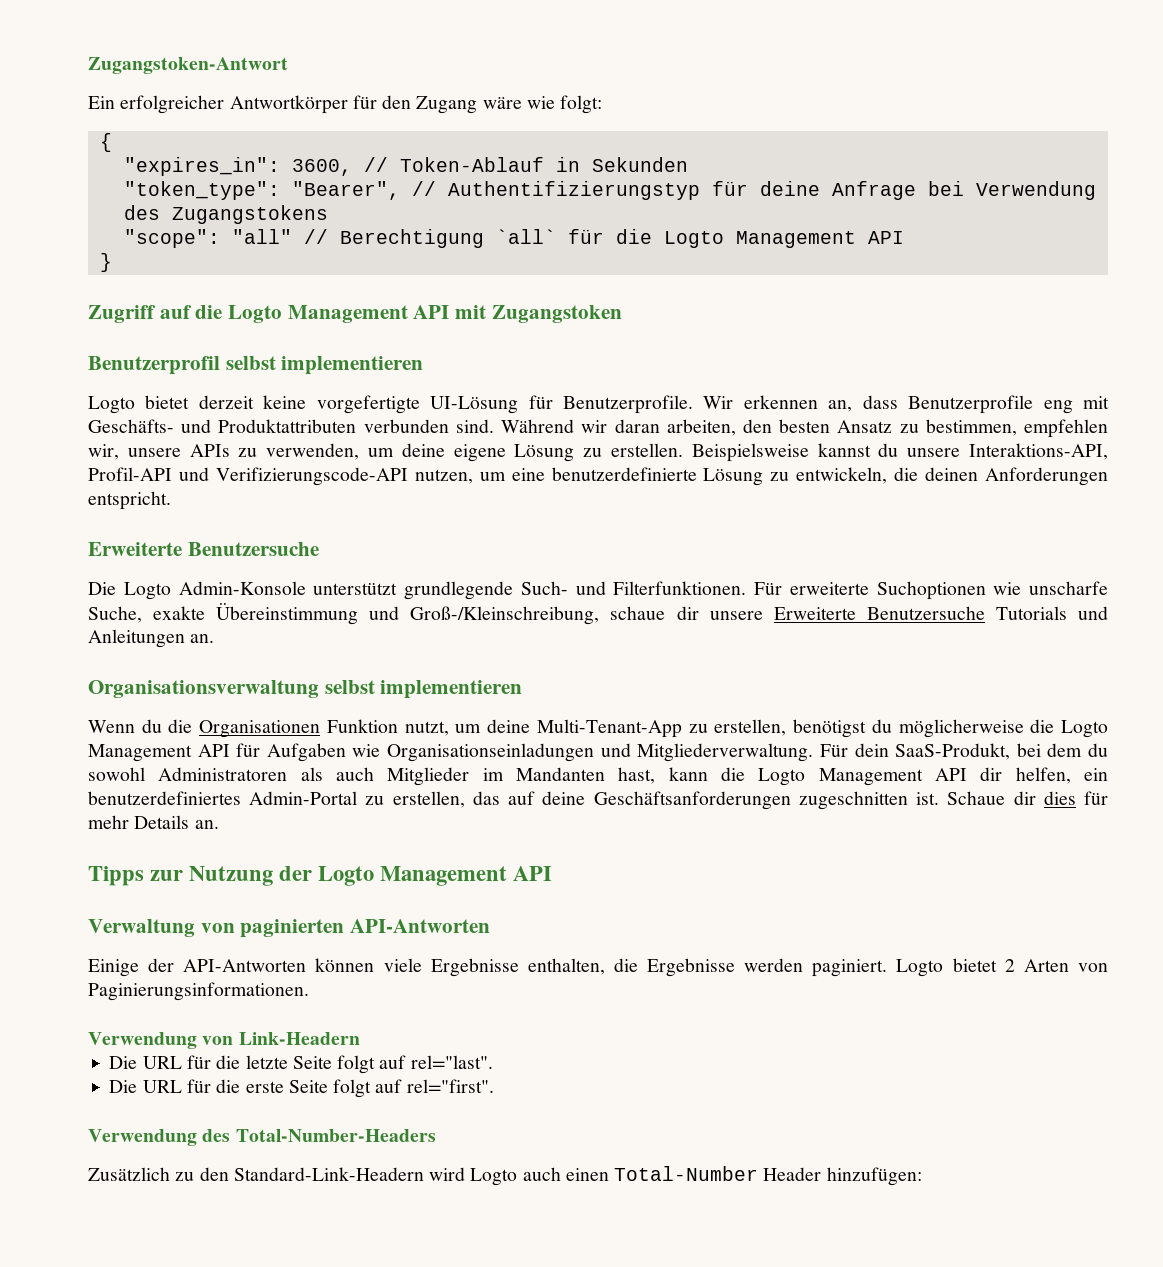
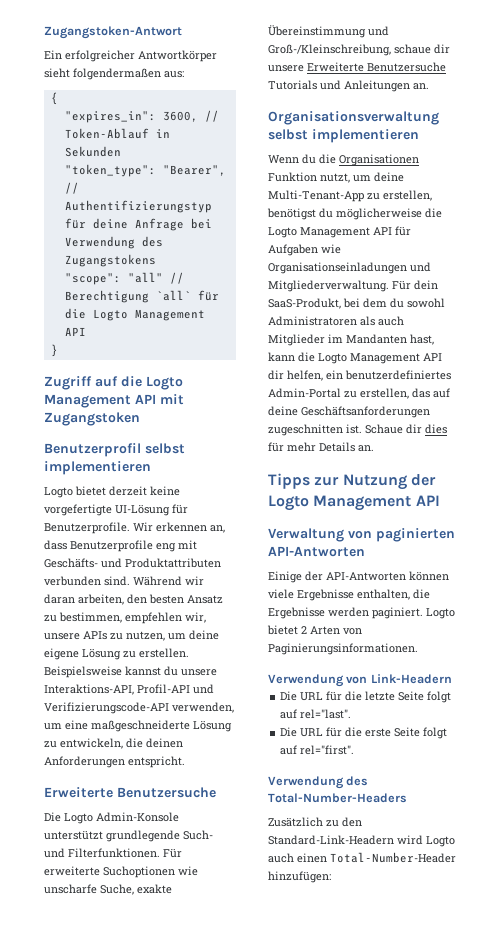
[352,95,603,114] für den Zugang wäre wie folgt: -> [44,68,184,80] sieht folgendermaßen aus:
[266,443,360,460] verwenden, -> [126,631,165,641] nutzen,
[414,469,473,484] nutzen, -> [172,702,234,713] verwenden,
[551,467,697,481] benutzerdefinierte -> [91,720,190,732] maßgeschneiderte
[614,1166,822,1181] Total-Number Header -> [330,852,456,863] Total-Number-Header

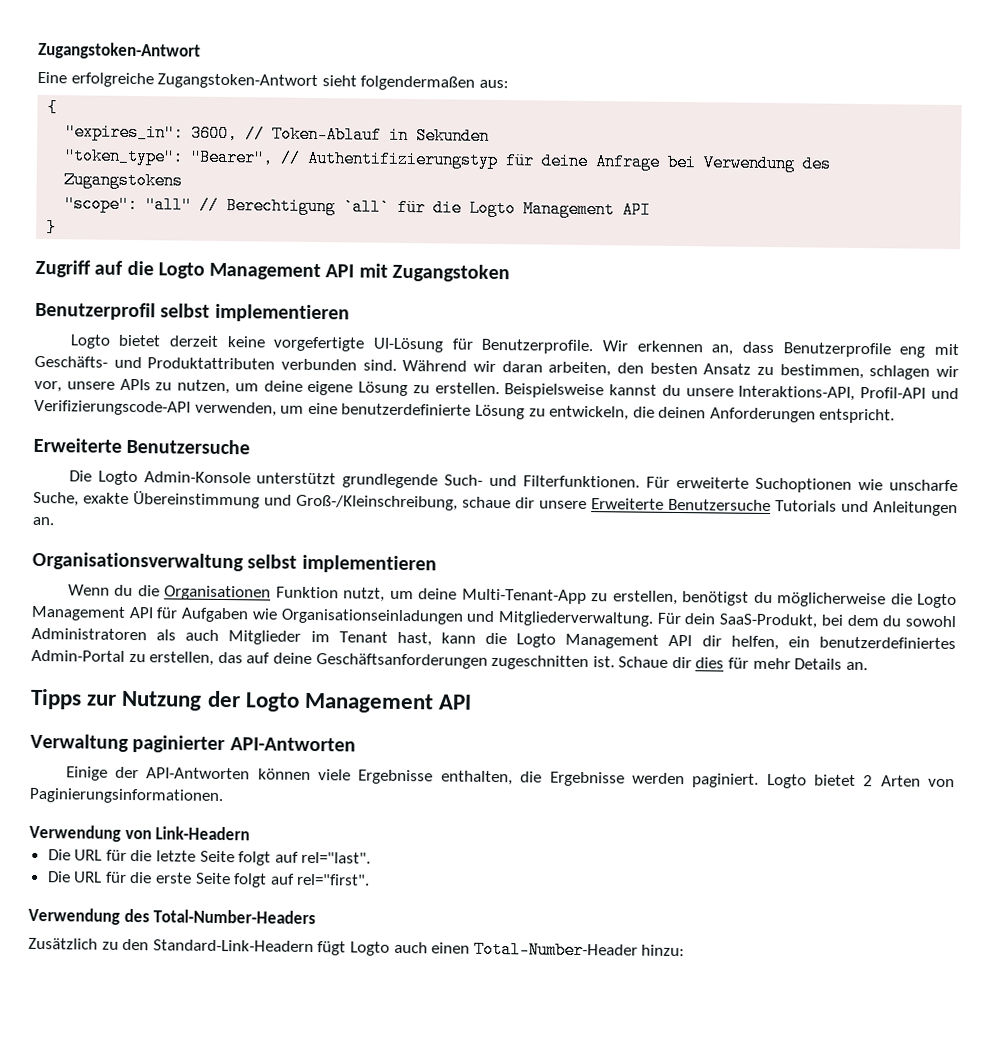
[44,50,217,62] Ein erfolgreicher Antwortkörper -> [37,71,319,90] Eine erfolgreiche Zugangstoken-Antwort
[125,612,206,624] empfehlen wir, -> [869,365,959,380] [34,380,62,393] schlagen wir vor,
[91,720,190,732] maßgeschneiderte -> [341,403,472,416] benutzerdefinierte
[346,334,407,344] Mandanten -> [338,631,388,643] Tenant
[348,528,455,542] von paginierten -> [132,735,226,754] paginierter
[397,835,423,845] wird -> [317,941,347,956] fügt
[268,871,331,883] hinzufügen: -> [641,944,686,957] hinzu:

